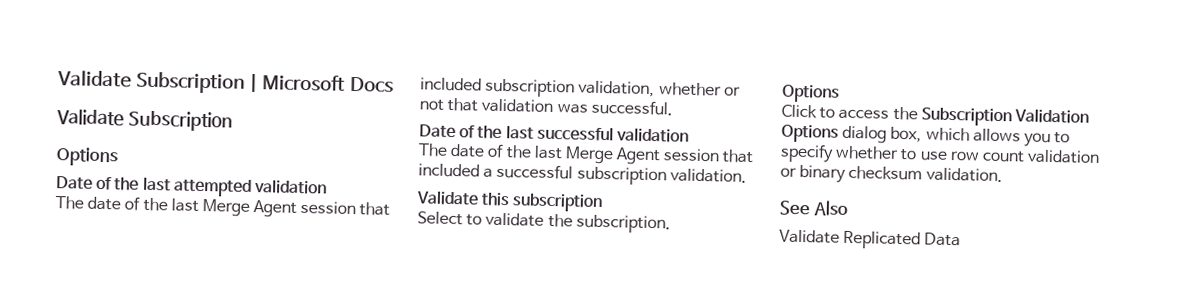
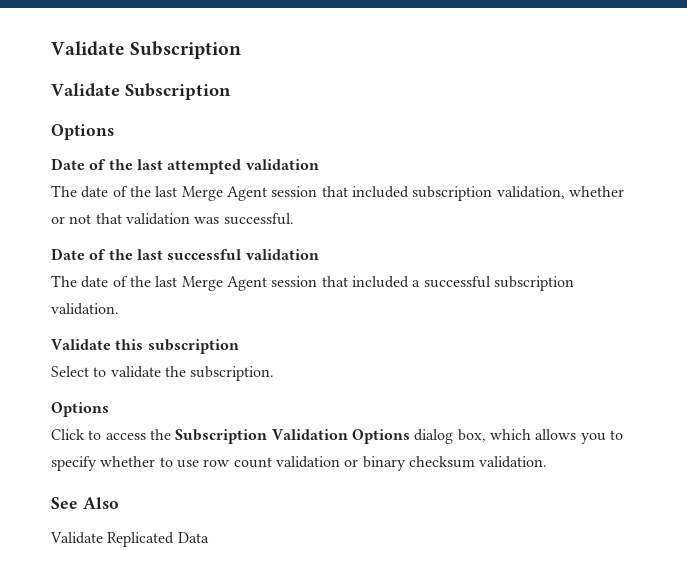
[57,70,394,94] Validate Subscription | Microsoft Docs -> [51,41,242,59] Validate Subscription

